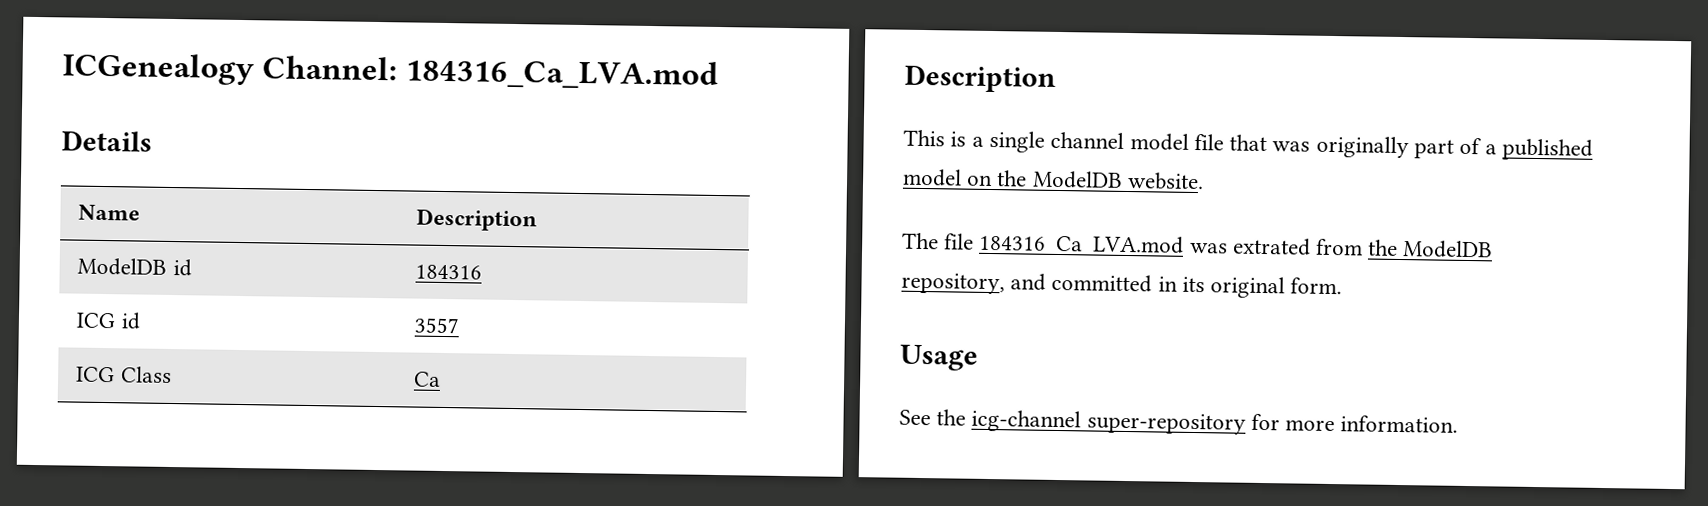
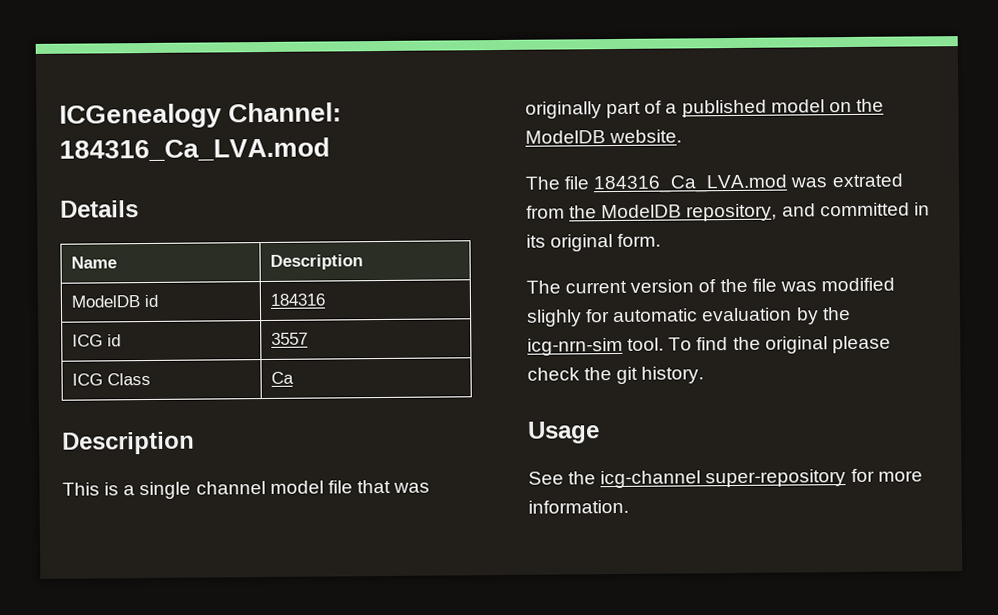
(1343, 286) none -> [526,277,895,294] [527,306,851,327] [527,335,891,356] [527,366,705,384] // The current version of the file was modified slighly for automatic evaluation by the icg-nrn-sim tool. To find the original please check the git history.

